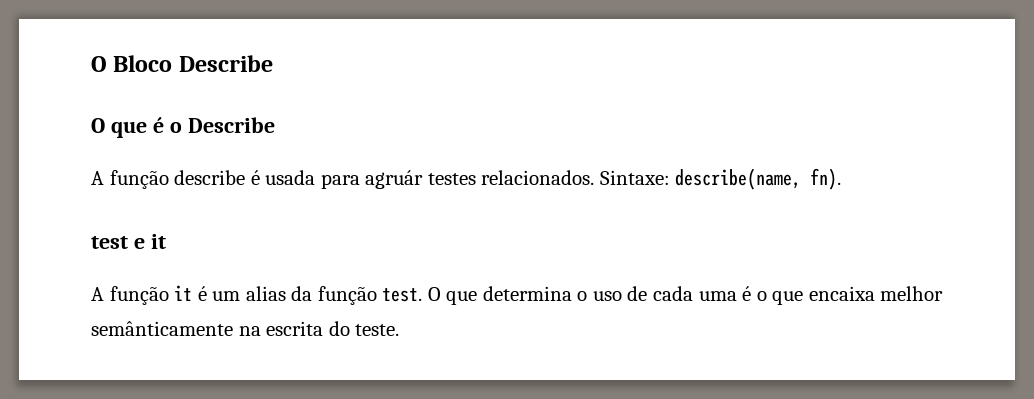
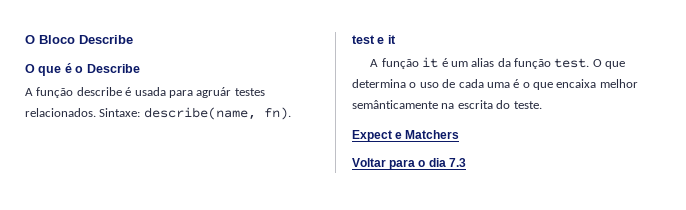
(400, 330) none -> [352,130,460,142] [352,158,466,170] // Expect e Matchers // Voltar para o dia 7.3

